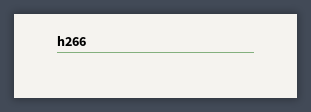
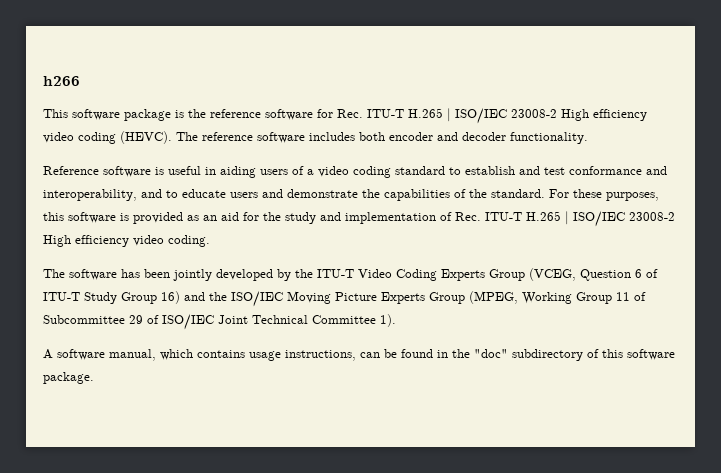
(86, 41) none -> [43,108,647,124] [43,131,588,144] [43,166,667,178] [43,189,659,201] [43,211,675,227] [43,235,210,247] [43,268,658,281] [43,291,646,307] [43,314,396,330] [43,349,675,361] [43,372,94,384] // This software package is the reference software for Rec. ITU-T H.265 | ISO/IEC 23008-2 High efficiency video coding (HEVC). The reference software includes both encoder and decoder functionality. // Reference software is useful in aiding users of a video coding standard to establish and test conformance and interoperability, and to educate users and demonstrate the capabilities of the standard. For these purposes, this software is provided as an aid for the study and implementation of Rec. ITU-T H.265 | ISO/IEC 23008-2 High efficiency video coding. // The software has been jointly developed by the ITU-T Video Coding Experts Group (VCEG, Question 6 of ITU-T Study Group 16) and the ISO/IEC Moving Picture Experts Group (MPEG, Working Group 11 of Subcommittee 29 of ISO/IEC Joint Technical Committee 1). // A software manual, which contains usage instructions, can be found in the "doc" subdirectory of this software package.

